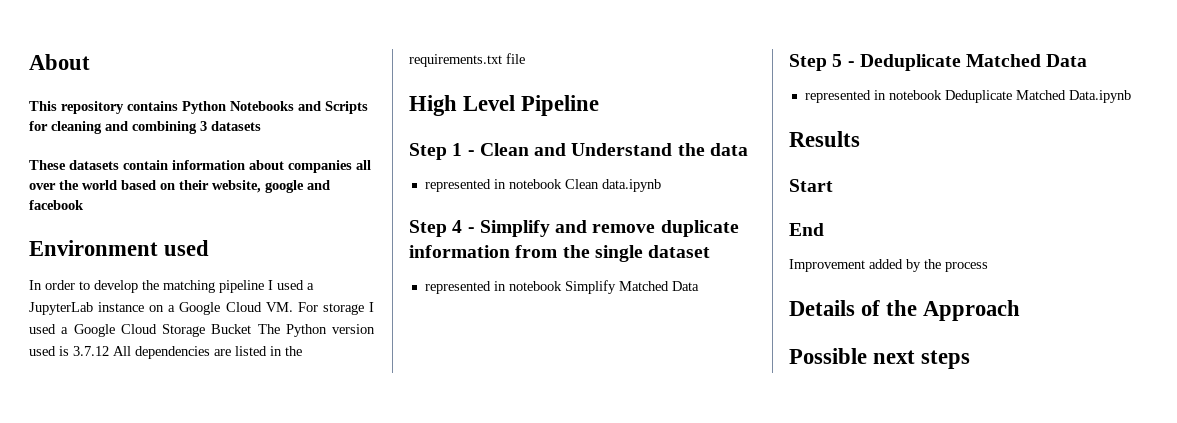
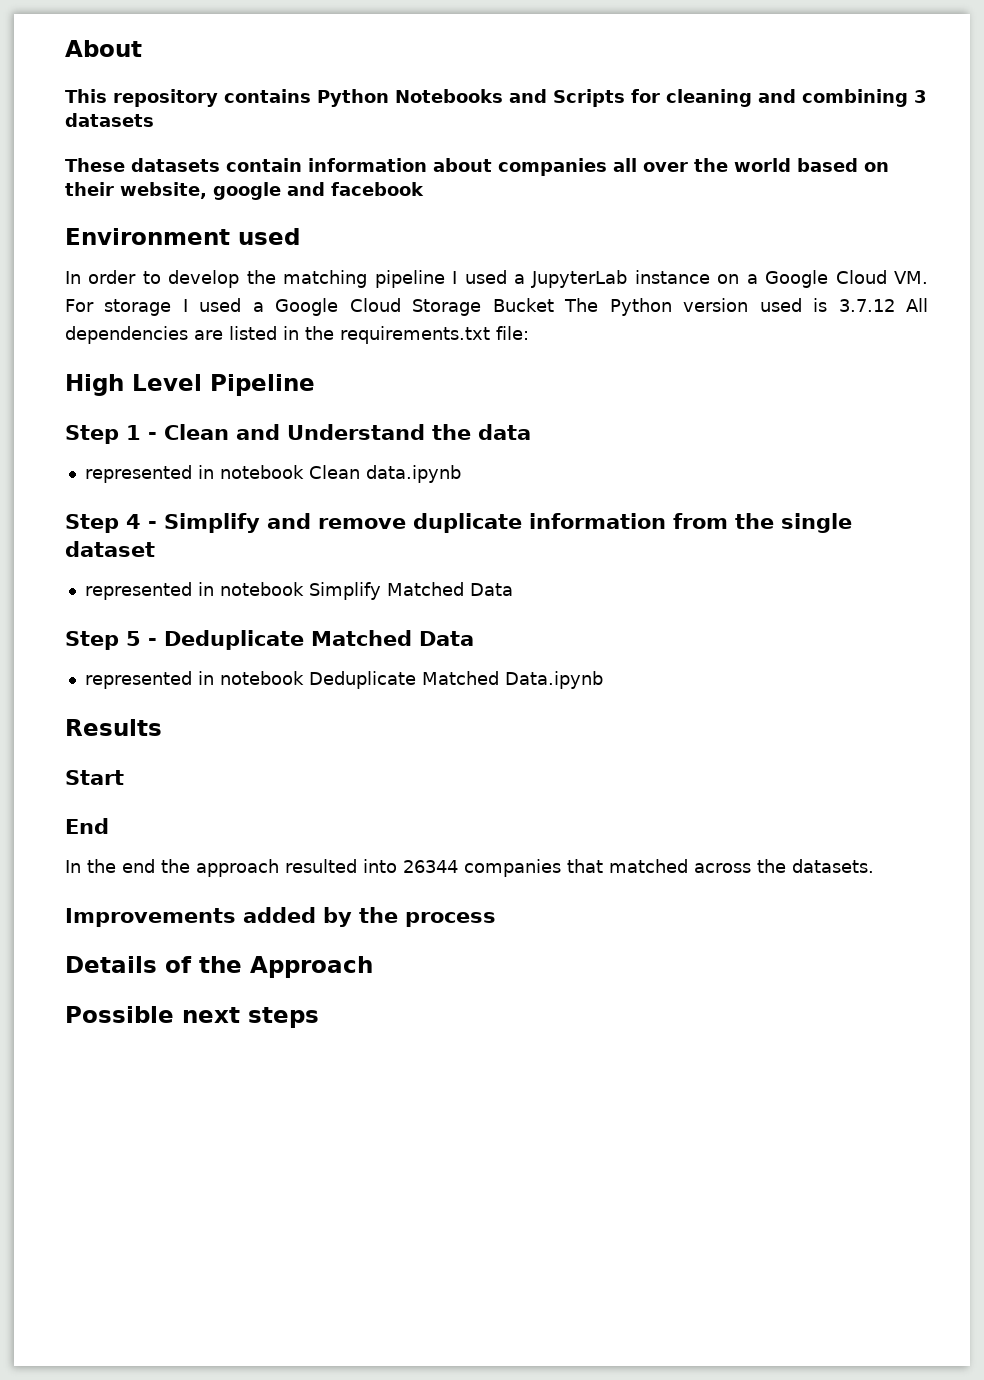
[506,53,525,64] file -> [496,326,529,340] file:
[789,259,865,272] Improvement -> [65,859,874,877] [65,908,236,927] In the end the approach resulted into 26344 companies that matched across the datasets. // Improvements

